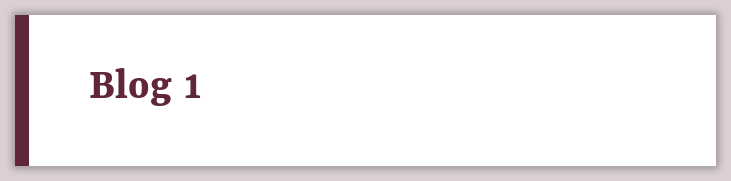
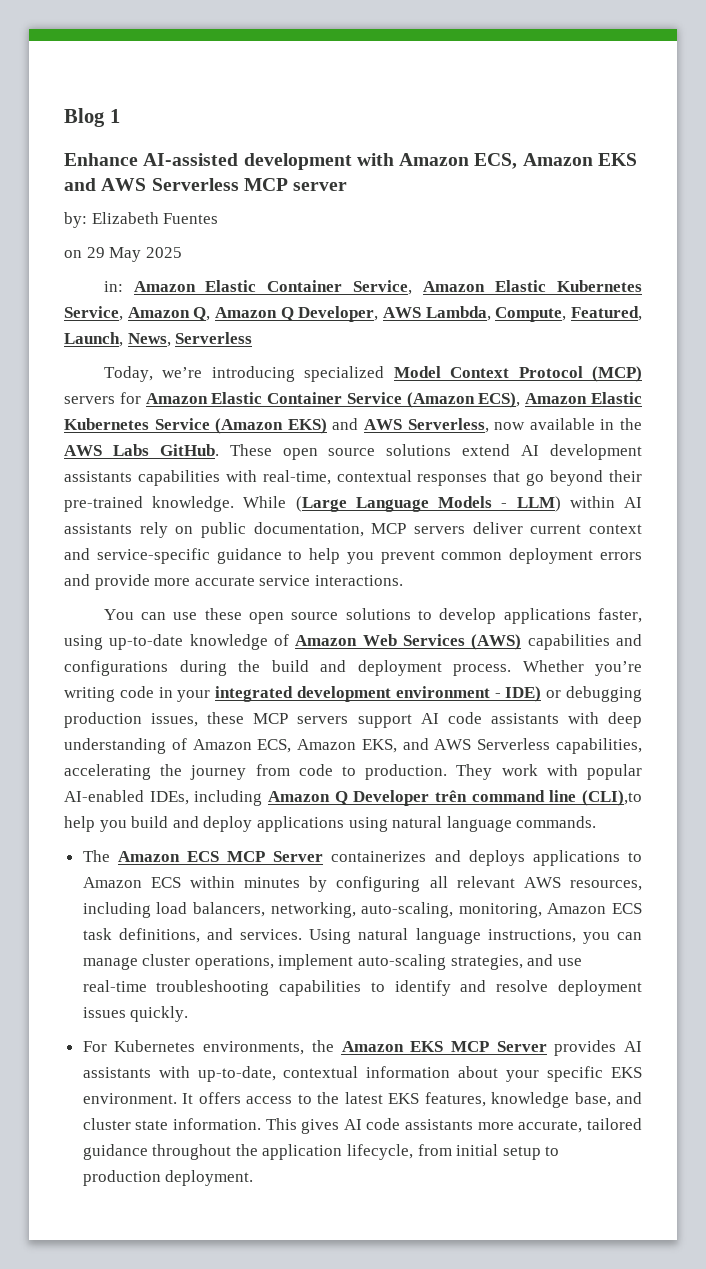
(203, 86) none -> [64,153,637,170] [64,178,348,191] [64,212,219,228] [64,247,182,262] [103,280,642,295] [64,306,642,322] [64,332,253,347] [103,366,642,382] [64,392,642,408] [64,418,643,434] [64,444,642,460] [64,470,642,486] [64,496,642,512] [64,522,642,538] [64,548,642,564] [64,574,403,590] [103,608,642,624] [64,634,642,650] [64,660,642,676] [64,686,642,702] [64,712,643,728] [64,738,642,754] [64,764,642,780] [64,790,643,806] [64,816,597,832] [82,850,642,866] [82,876,642,892] [82,902,642,918] [82,928,642,944] [82,954,582,970] [82,980,642,996] [82,1006,189,1022] [82,1040,642,1056] [82,1066,642,1082] [82,1092,642,1108] [82,1118,642,1134] [82,1144,560,1160] [82,1170,254,1186] // Enhance AI-assisted development with Amazon ECS, Amazon EKS and AWS Serverless MCP server // by: Elizabeth Fuentes // on 29 May 2025 // in: Amazon Elastic Container Service, Amazon Elastic Kubernetes Service, Amazon Q, Amazon Q Developer, AWS Lambda, Compute, Featured, Launch, News, Serverless // Today, we’re introducing specialized Model Context Protocol (MCP) servers for Amazon Elastic Container Service (Amazon ECS), Amazon Elastic Kubernetes Service (Amazon EKS) and AWS Serverless, now available in the AWS Labs GitHub. These open source solutions extend AI development assistants capabilities with real-time, contextual responses that go beyond their pre-trained knowledge. While (Large Language Models - LLM) within AI assistants rely on public documentation, MCP servers deliver current context and service-specific guidance to help you prevent common deployment errors and provide more accurate service interactions. // You can use these open source solutions to develop applications faster, using up-to-date knowledge of Amazon Web Services (AWS) capabilities and configurations during the build and deployment process. Whether you’re writing code in your integrated development environment - IDE) or debugging production issues, these MCP servers support AI code assistants with deep understanding of Amazon ECS, Amazon EKS, and AWS Serverless capabilities, accelerating the journey from code to production. They work with popular AI-enabled IDEs, including Amazon Q Developer trên command line (CLI),to help you build and deploy applications using natural language commands. // The Amazon ECS MCP Server containerizes and deploys applications to Amazon ECS within minutes by configuring all relevant AWS resources, including load balancers, networking, auto-scaling, monitoring, Amazon ECS task definitions, and services. Using natural language instructions, you can manage cluster operations, implement auto-scaling strategies, and use real-time troubleshooting capabilities to identify and resolve deployment issues quickly. // For Kubernetes environments, the Amazon EKS MCP Server provides AI assistants with up-to-date, contextual information about your specific EKS environment. It offers access to the latest EKS features, knowledge base, and cluster state information. This gives AI code assistants more accurate, tailored guidance throughout the application lifecycle, from initial setup to production deployment.

